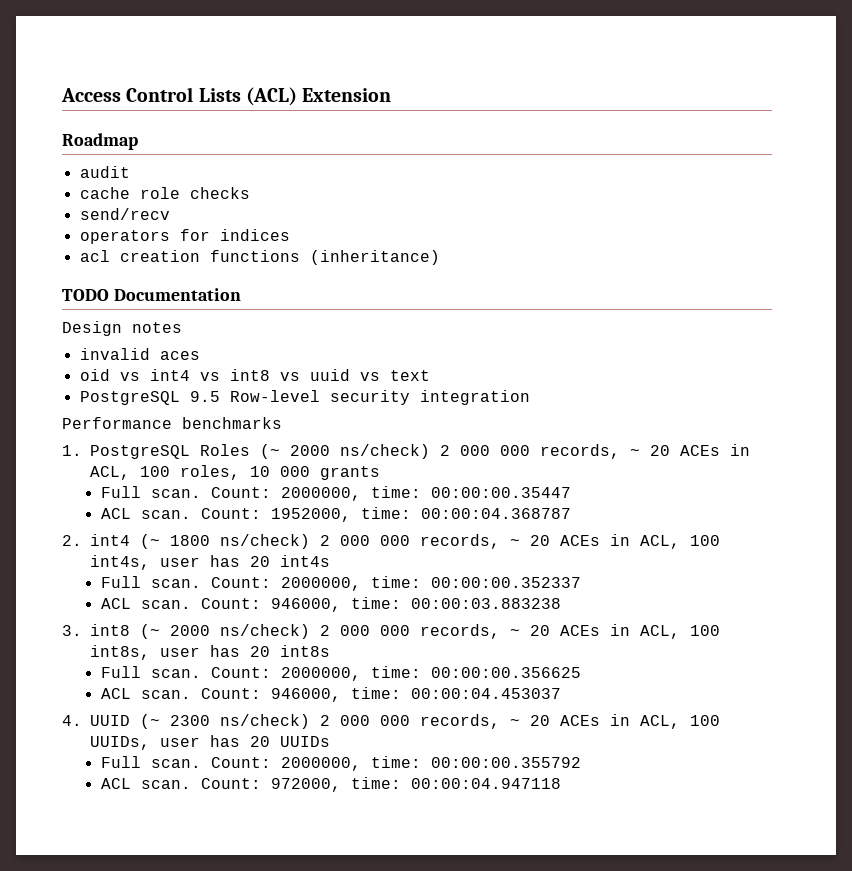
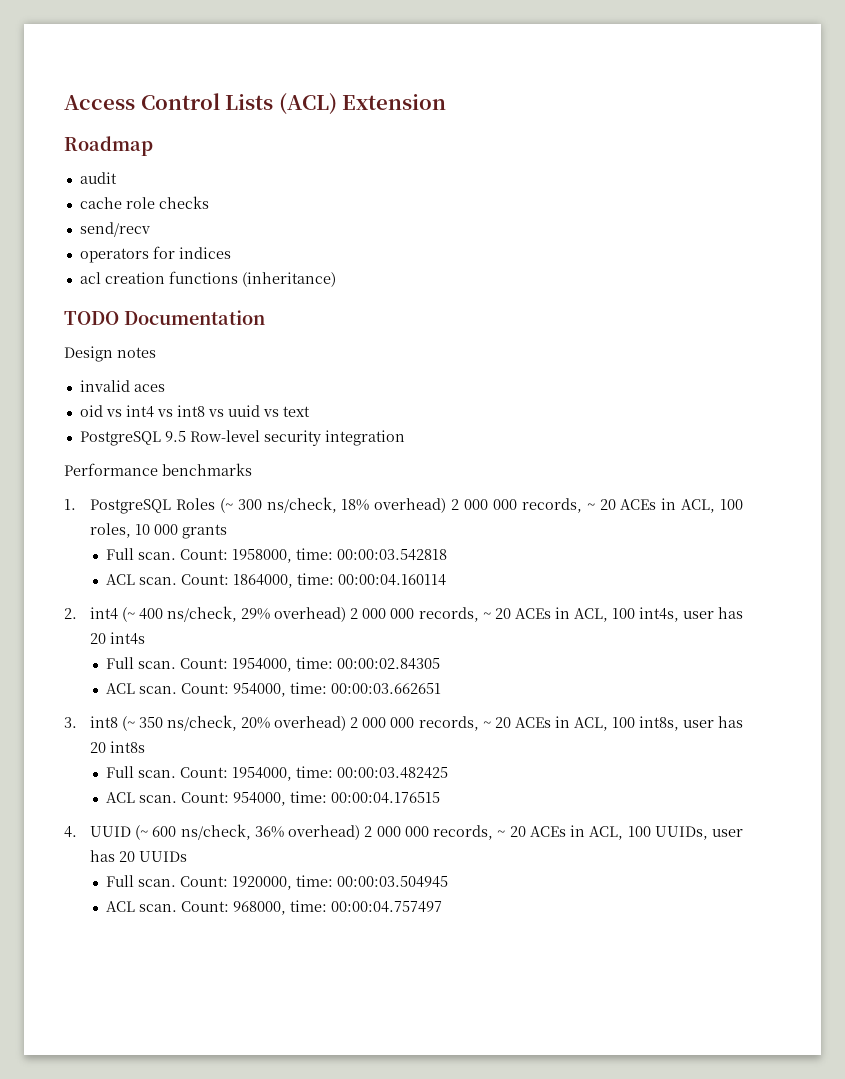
[290,444,430,459] 2000 ns/check) -> [237,497,447,513] 300 ns/check, 18% overhead)
[280,486,571,501] [100,507,571,522] 2000000, time: 00:00:00.35447 // ACL scan. Count: 1952000, time: 00:00:04.368787 -> [231,548,447,563] [105,573,446,588] 1958000, time: 00:00:03.542818 // ACL scan. Count: 1864000, time: 00:00:04.160114
[170,534,310,549] 1800 ns/check) -> [139,606,347,622] 400 ns/check, 29% overhead)
[280,576,581,591] [100,597,561,612] 2000000, time: 00:00:00.352337 // ACL scan. Count: 946000, time: 00:00:03.883238 -> [231,657,440,672] [105,682,441,697] 1954000, time: 00:00:02.84305 // ACL scan. Count: 954000, time: 00:00:03.662651
[170,624,310,639] 2000 ns/check) -> [139,715,347,731] 350 ns/check, 20% overhead)
[280,666,581,681] [100,687,561,702] 2000000, time: 00:00:00.356625 // ACL scan. Count: 946000, time: 00:00:04.453037 -> [231,766,448,781] [105,791,440,806] 1954000, time: 00:00:03.482425 // ACL scan. Count: 954000, time: 00:00:04.176515
[170,714,310,729] 2300 ns/check) -> [152,824,361,840] 600 ns/check, 36% overhead)
[280,756,581,771] [100,777,561,792] 2000000, time: 00:00:00.355792 // ACL scan. Count: 972000, time: 00:00:04.947118 -> [231,875,448,890] [105,900,442,915] 1920000, time: 00:00:03.504945 // ACL scan. Count: 968000, time: 00:00:04.757497

